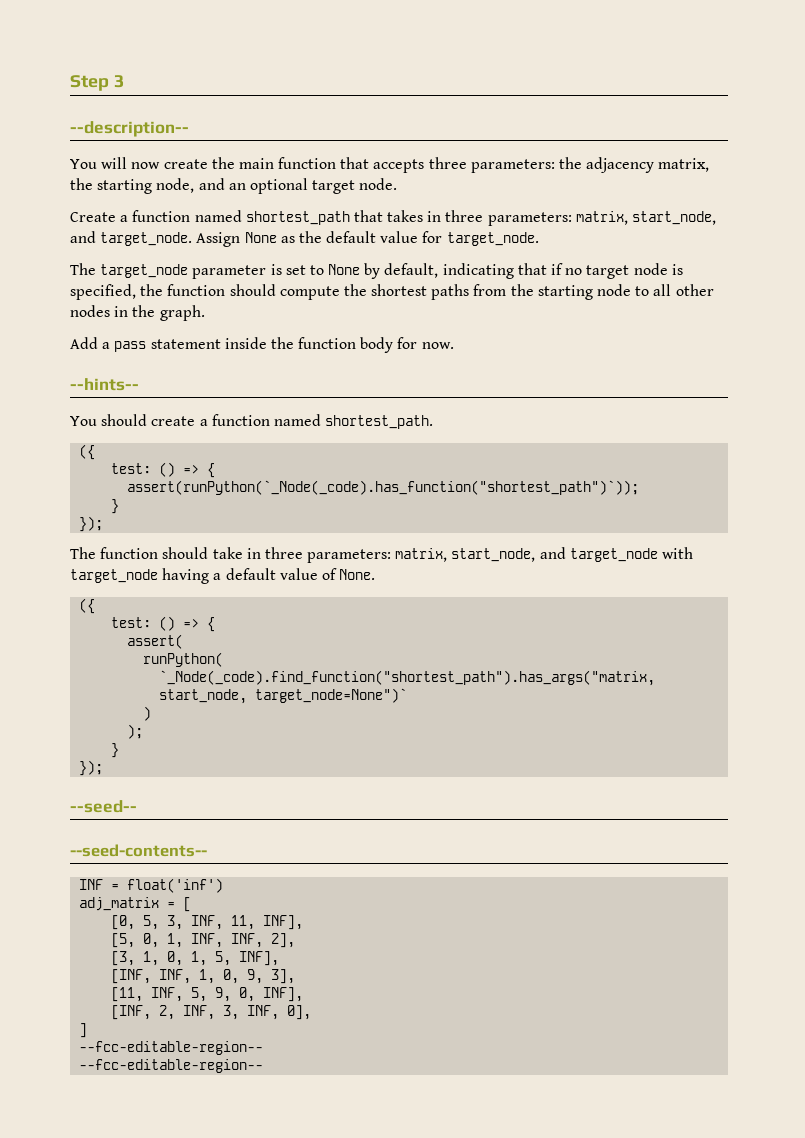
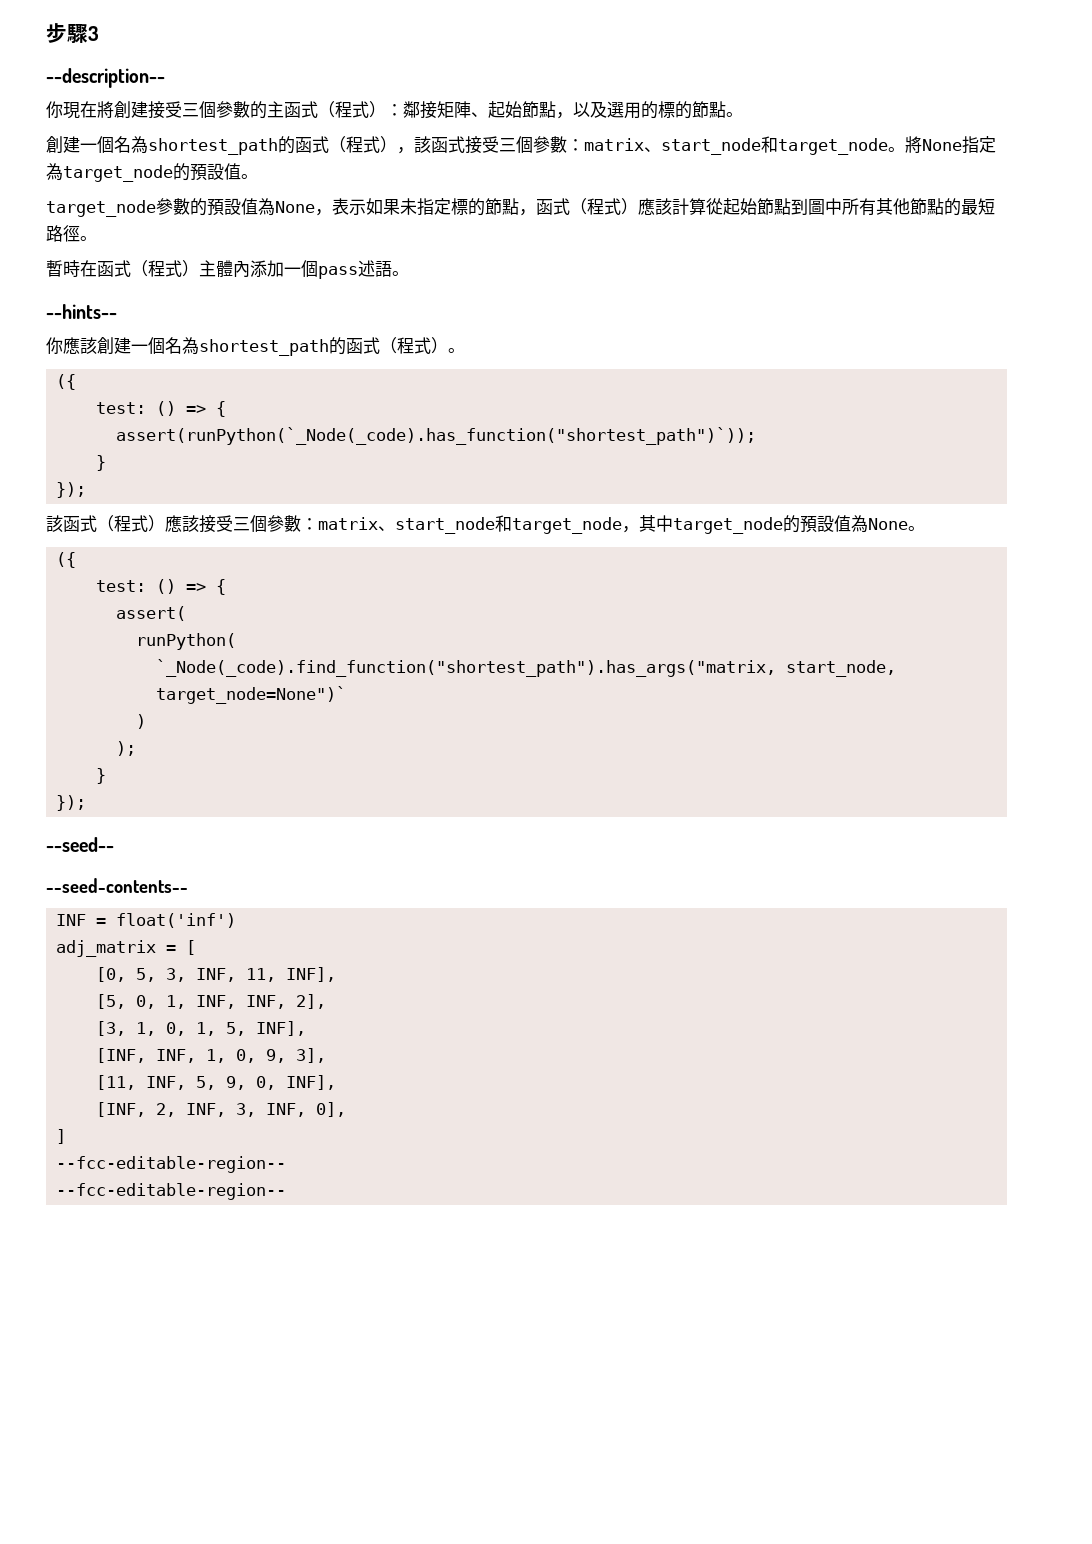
[70,75,109,91] Step -> [46,23,88,43] 步驟
[70,157,710,173] [70,178,398,194] [70,210,717,226] [70,231,539,247] [70,263,683,279] [70,284,714,300] [70,305,205,321] [70,337,454,353] [70,378,139,391] [70,414,434,429] You will now create the main function that accepts three parameters: the adjacency matrix, the starting node, and an optional target node. // Create a function named shortest_path that takes in three parameters: matrix, start_node, and target_node. Assign None as the default value for target_node. // The target_node parameter is set to None by default, indicating that if no target node is specified, the function should compute the shortest paths from the starting node to all other nodes in the graph. // Add a pass statement inside the function body for now. // --hints-- // You should create a function named shortest_path. -> [46,101,743,119] [46,136,996,155] [46,163,258,182] [46,198,995,217] [46,225,97,242] [46,260,409,279] [46,304,117,319] [46,337,465,356] 你現在將創建接受三個參數的主函式（程式）：鄰接矩陣、起始節點，以及選用的標的節點。 // 創建一個名為shortest_path的函式（程式），該函式接受三個參數：matrix、start_node和target_node。將None指定為target_node的預設值。 // target_node參數的預設值為None，表示如果未指定標的節點，函式（程式）應該計算從起始節點到圖中所有其他節點的最短路徑。 // 暫時在函式（程式）主體內添加一個pass述語。 // --hints-- // 你應該創建一個名為shortest_path的函式（程式）。
[70,547,694,563] [70,568,376,584] The function should take in three parameters: matrix, start_node, and target_node with target_node having a default value of None. -> [46,515,925,534] 該函式（程式）應該接受三個參數：matrix、start_node和target_node，其中target_node的預設值為None。

